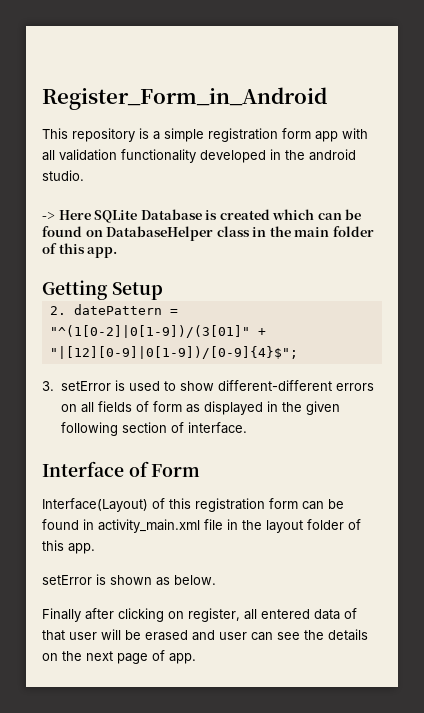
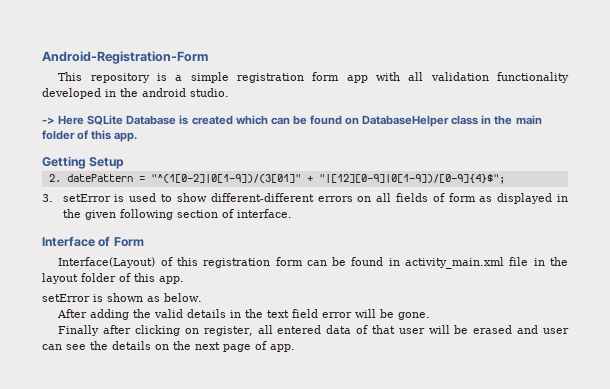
[42,87,327,110] Register_Form_in_Android -> [42,51,208,64] Android-Registration-Form
(216, 580) none -> [57,309,431,320] // After adding the valid details in the text field error will be gone.

